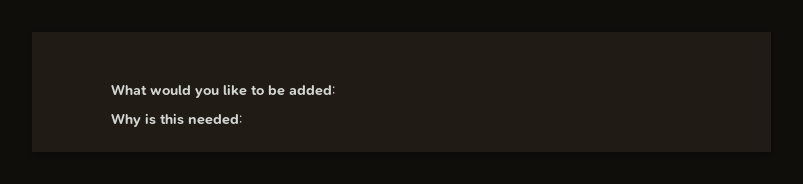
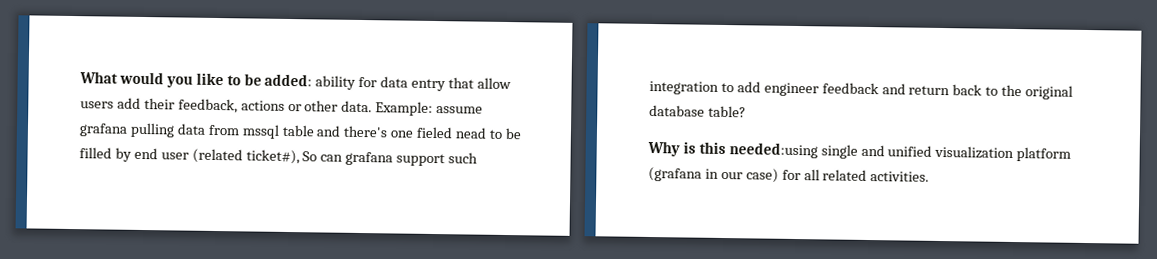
[111,113,242,127] // Why is this needed: -> [315,75,511,92] [80,97,484,116] [79,122,522,140] [79,147,479,167] [649,80,1074,100] [649,104,746,118] [647,140,1072,162] [648,166,930,183] ability for data entry that allow users add their feedback, actions or other data. Example: assume grafana pulling data from mssql table and there's one fieled nead to be filled by end user (related ticket#), So can grafana support such integration to add engineer feedback and return back to the original database table? // Why is this needed:using single and unified visualization platform (grafana in our case) for all related activities.

